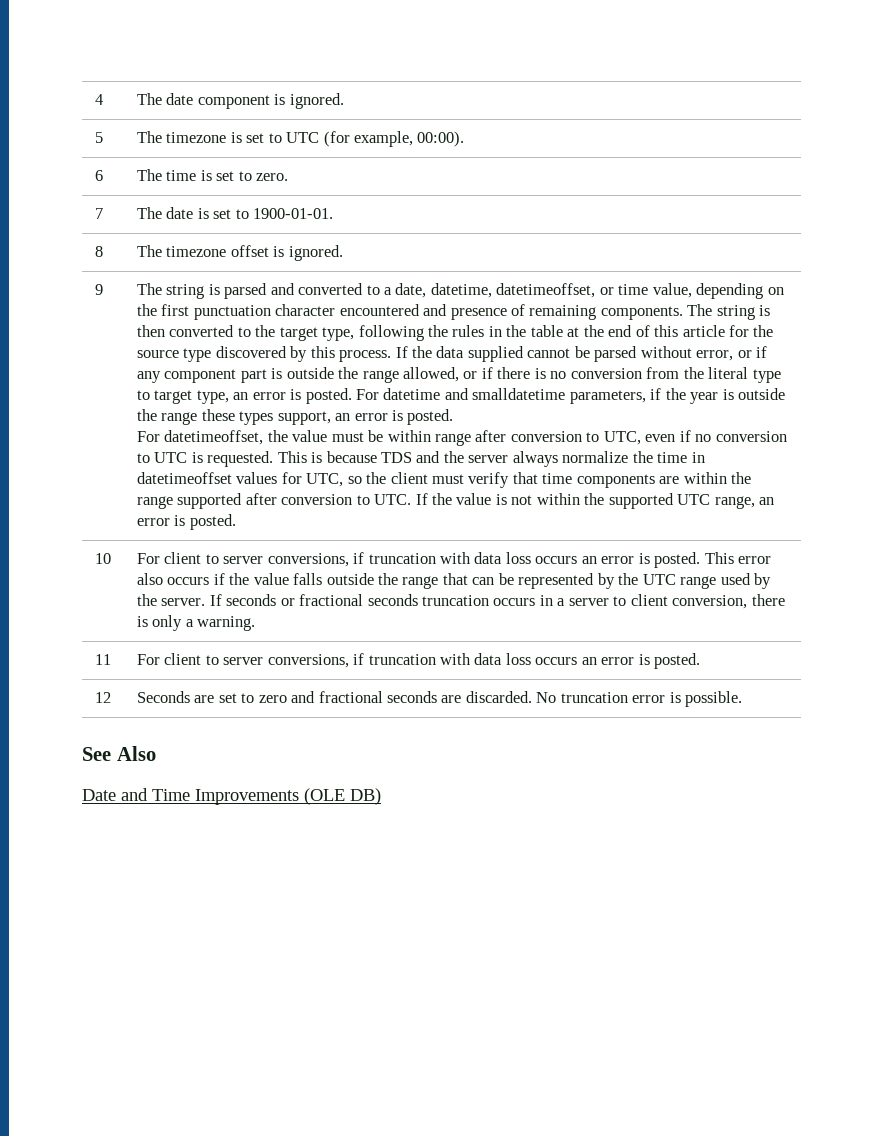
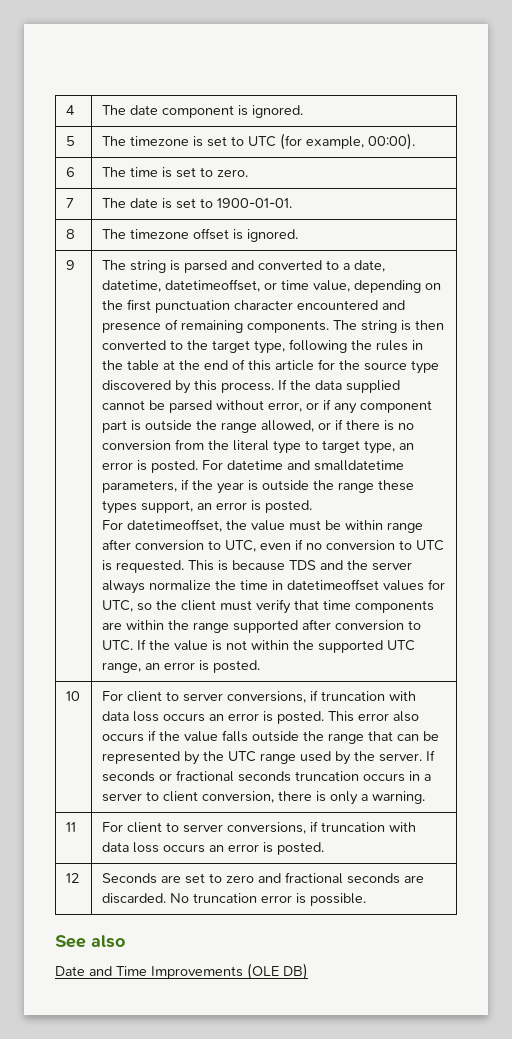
[116,746,156,761] Also -> [91,935,126,948] also

